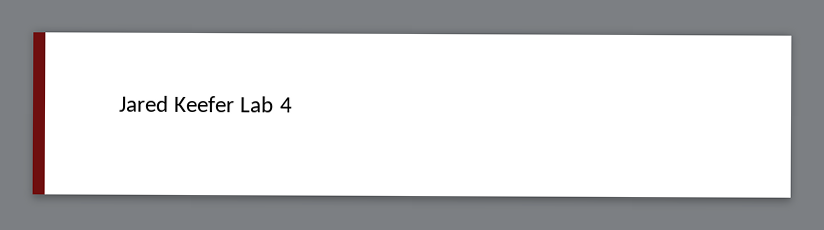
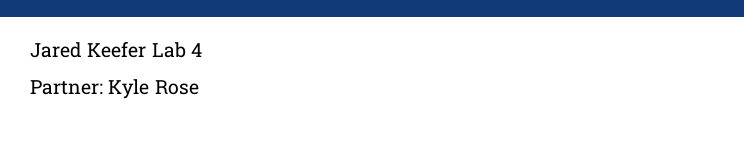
(293, 105) none -> [30,79,199,99] // Partner: Kyle Rose

